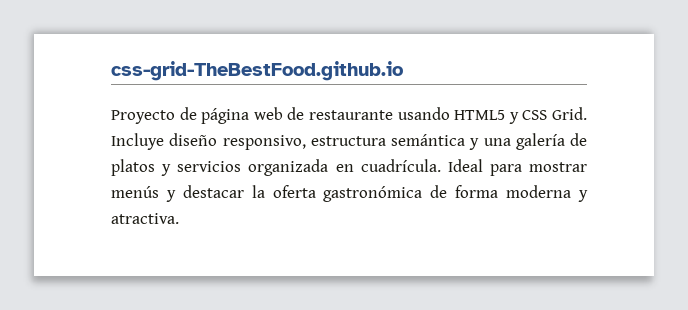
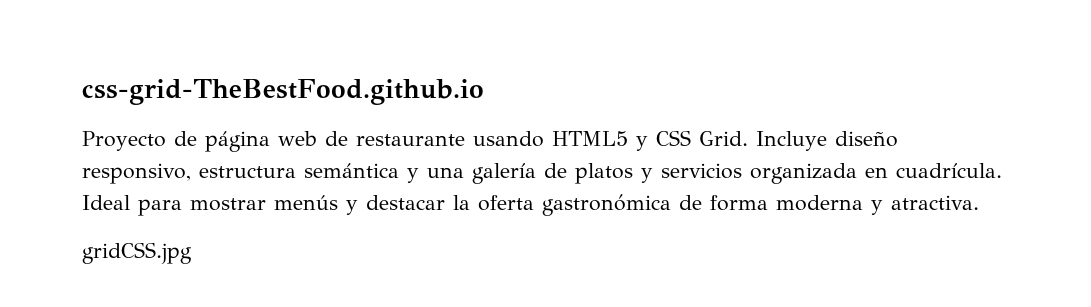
(179, 218) none -> [82,242,192,264] // gridCSS.jpg

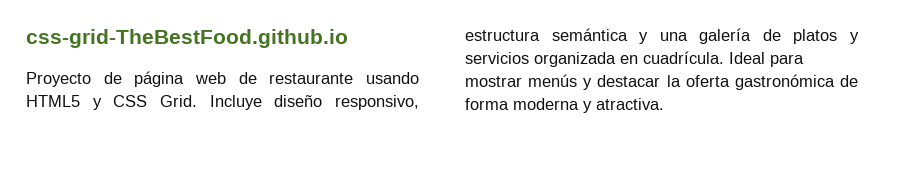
[82,242,192,264] // gridCSS.jpg -> (664, 104) none

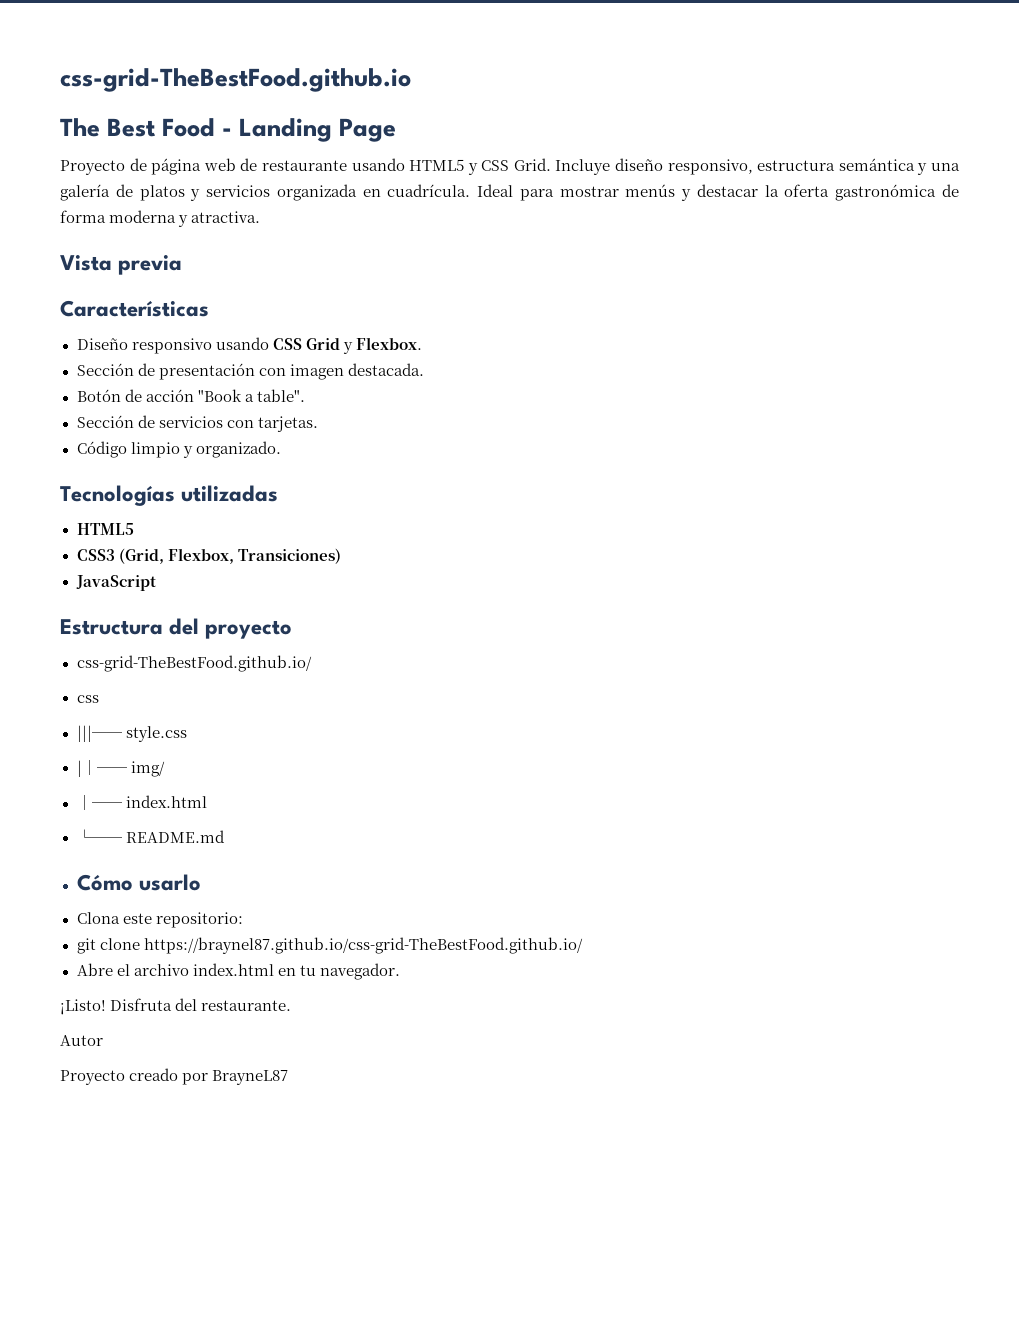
(348, 38) none -> [60,118,397,142] // The Best Food - Landing Page
(664, 104) none -> [60,255,183,275] [60,300,209,317] [76,337,422,354] [76,363,424,380] [76,389,305,402] [76,415,318,432] [76,441,281,458] [60,485,279,506] [76,523,134,535] [76,548,341,564] [75,575,156,591] [60,618,293,639] [76,655,312,672] [76,695,99,703] [76,725,187,742] [76,760,165,777] [76,795,207,810] [76,829,225,843] [76,874,201,891] [76,912,243,928] [76,937,583,954] [76,963,400,980] [60,998,292,1015] [60,1035,103,1046] [60,1068,289,1085] // Vista previa // Características // Diseño responsivo usando CSS Grid y Flexbox. // Sección de presentación con imagen destacada. // Botón de acción "Book a table". // Sección de servicios con tarjetas. // Código limpio y organizado. // Tecnologías utilizadas // HTML5 // CSS3 (Grid, Flexbox, Transiciones) // JavaScript // Estructura del proyecto // css-grid-TheBestFood.github.io/ // css // |||── style.css // |│── img/ // │── index.html // └── README.md // Cómo usarlo // Clona este repositorio: // git clone https://braynel87.github.io/css-grid-TheBestFood.github.io/ // Abre el archivo index.html en tu navegador. // ¡Listo! Disfruta del restaurante. // Autor // Proyecto creado por BrayneL87

